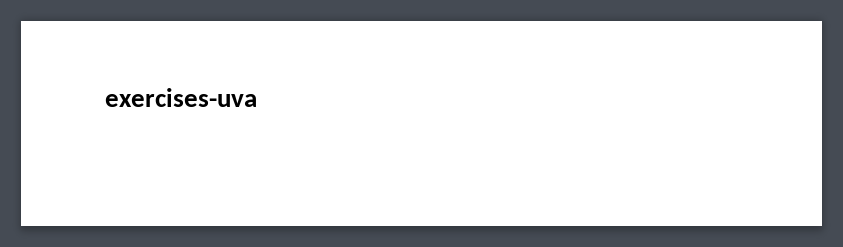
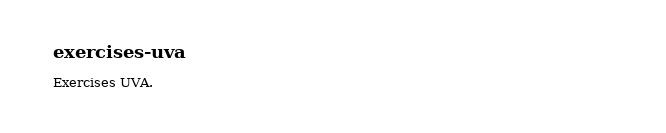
(257, 97) none -> [53,78,153,87] // Exercises UVA.

